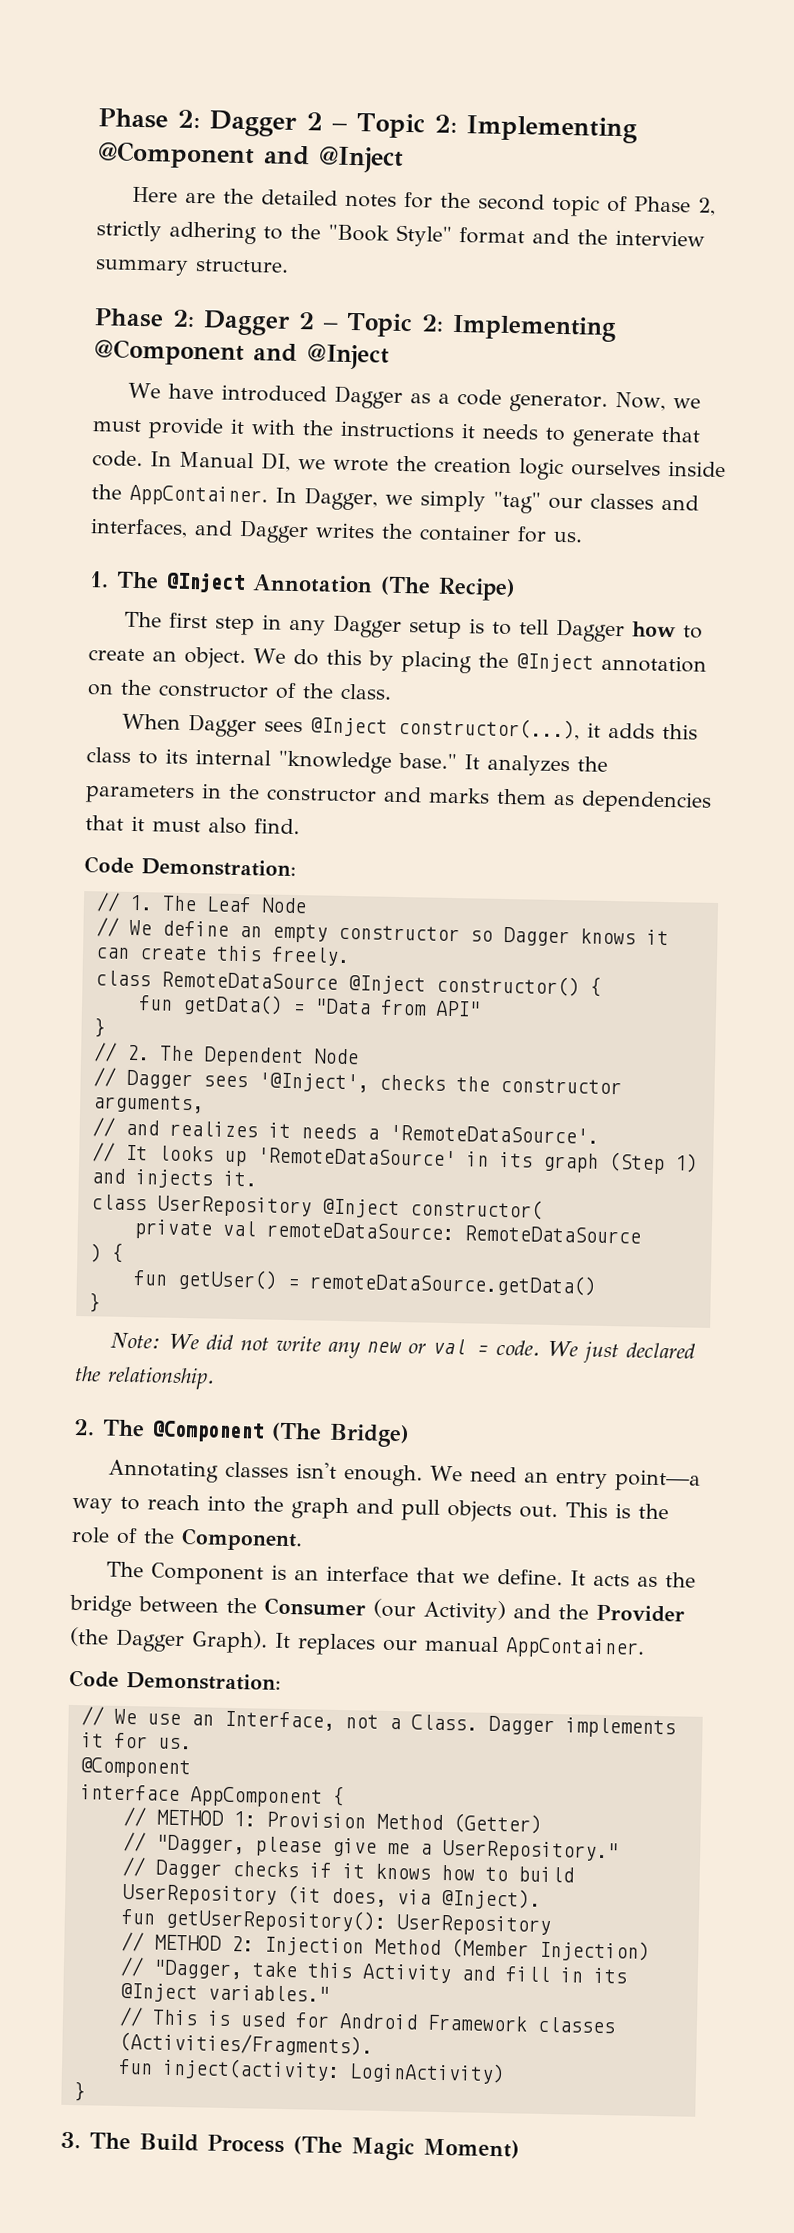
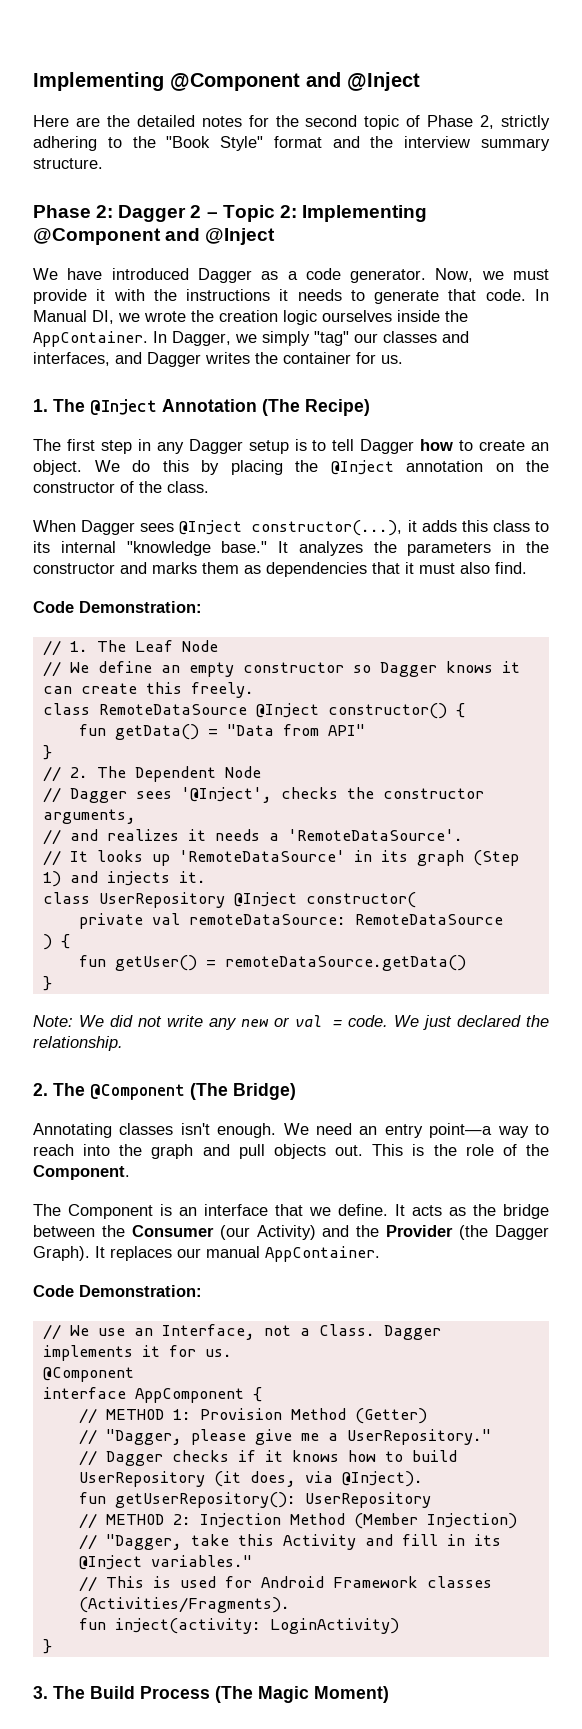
[98,108,457,139] Phase 2: Dagger 2 – Topic 2: -> (33, 81) none

